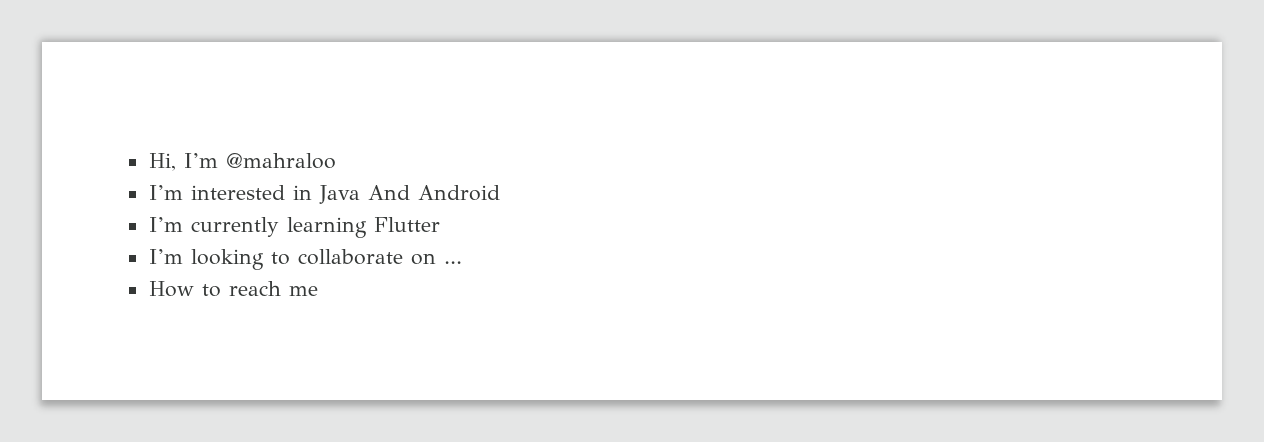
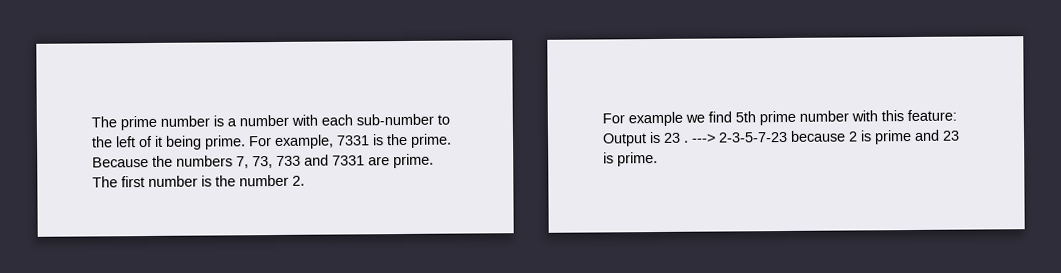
[148,153,336,171] [148,185,500,204] [148,217,440,238] [148,249,462,270] [148,281,318,297] Hi, I’m @mahraloo // I’m interested in Java And Android // I’m currently learning Flutter // I’m looking to collaborate on ... // How to reach me -> [91,113,450,131] [91,133,452,150] [92,153,434,169] [92,174,305,188] [602,109,957,127] [602,129,960,147] [603,152,658,167] The prime number is a number with each sub-number to the left of it being prime. For example, 7331 is the prime. Because the numbers 7, 73, 733 and 7331 are prime. The first number is the number 2. // For example we find 5th prime number with this feature: Output is 23 . ---> 2-3-5-7-23 because 2 is prime and 23 is prime.

